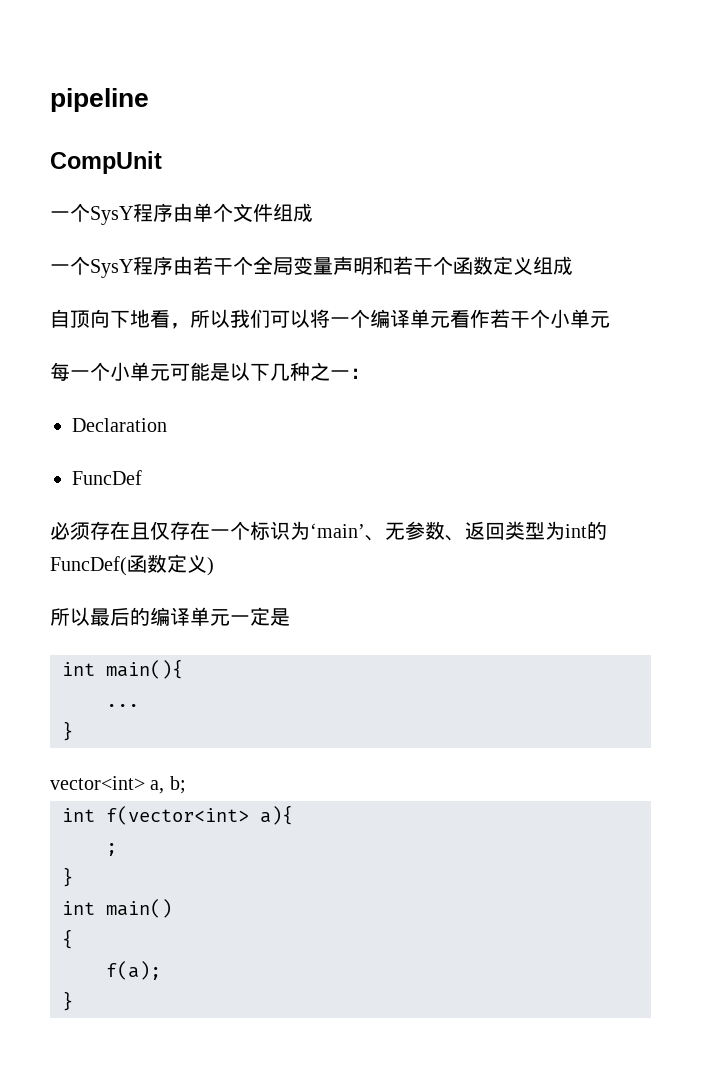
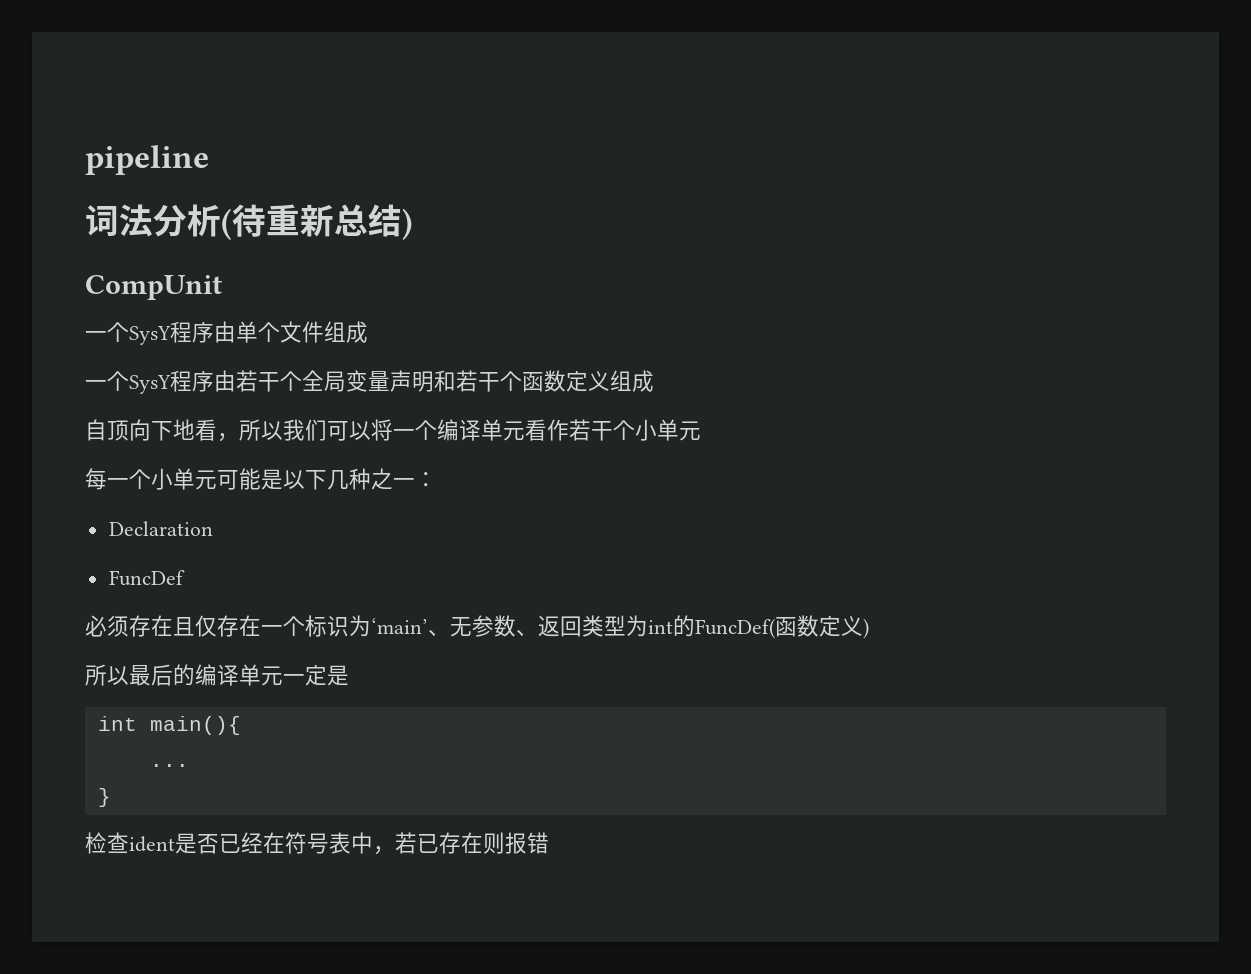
(149, 100) none -> [85,204,413,240] // 词法分析(待重新总结)
[50,776,186,794] [62,805,293,825] [106,843,117,856] [62,867,73,887] [62,899,172,918] [62,929,73,949] [106,961,161,980] [62,991,73,1011] vector<int> a, b; // int f(vector<int> a){ // ; // } // int main() // { // f(a); // } -> [85,832,549,855] 检查ident是否已经在符号表中，若已存在则报错

